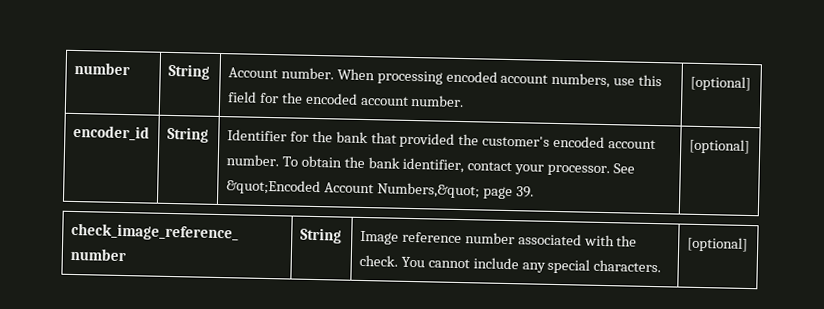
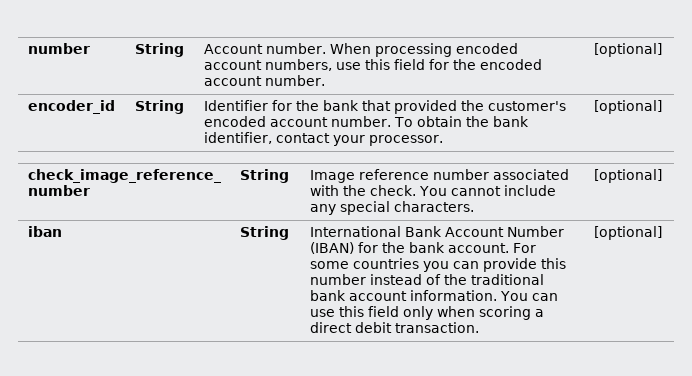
[613,163,636,174] [225,179,534,200] See &quot;Encoded Account Numbers,&quot; page 39. -> (443, 140) none
(748, 244) none -> [27,226,62,237] [239,226,289,240] [309,226,564,237] [309,242,536,254] [309,258,566,272] [309,274,544,285] [309,290,558,301] [309,306,544,320] [309,322,479,333] [593,226,662,240] // iban | String | International Bank Account Number (IBAN) for the bank account. For some countries you can provide this number instead of the traditional bank account information. You can use this field only when scoring a direct debit transaction. | [optional]

